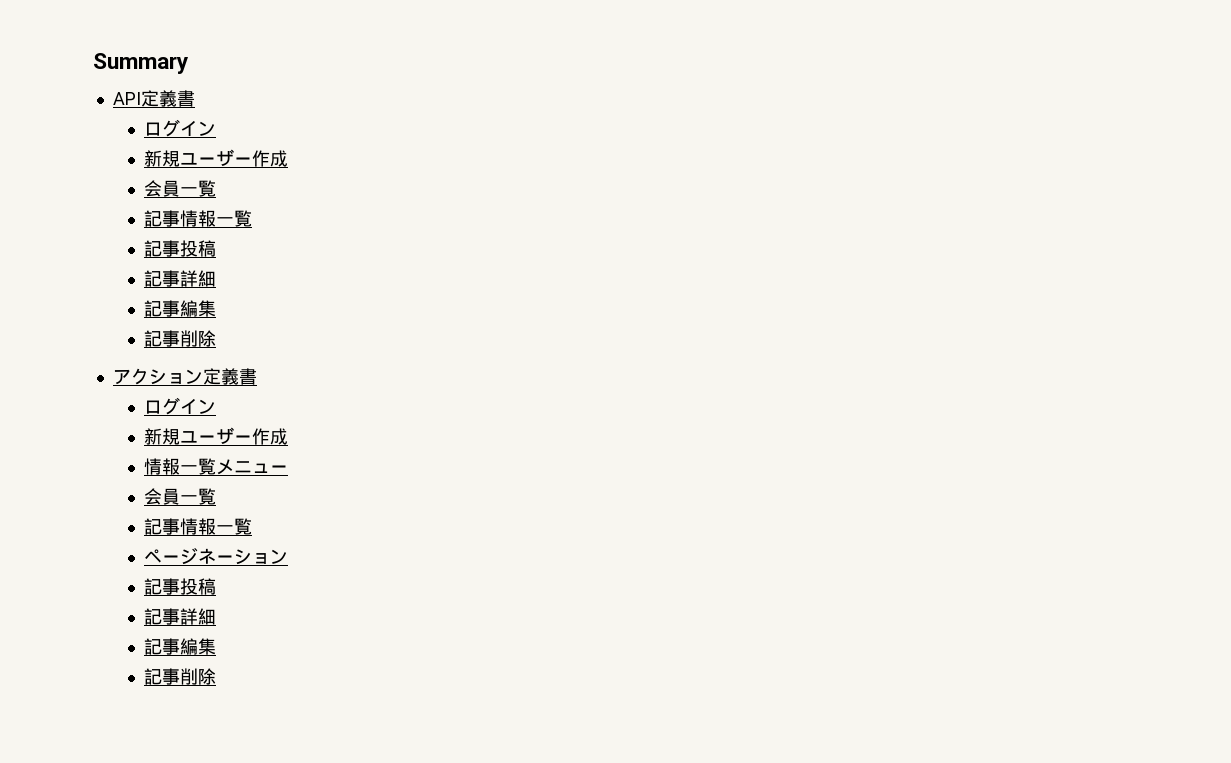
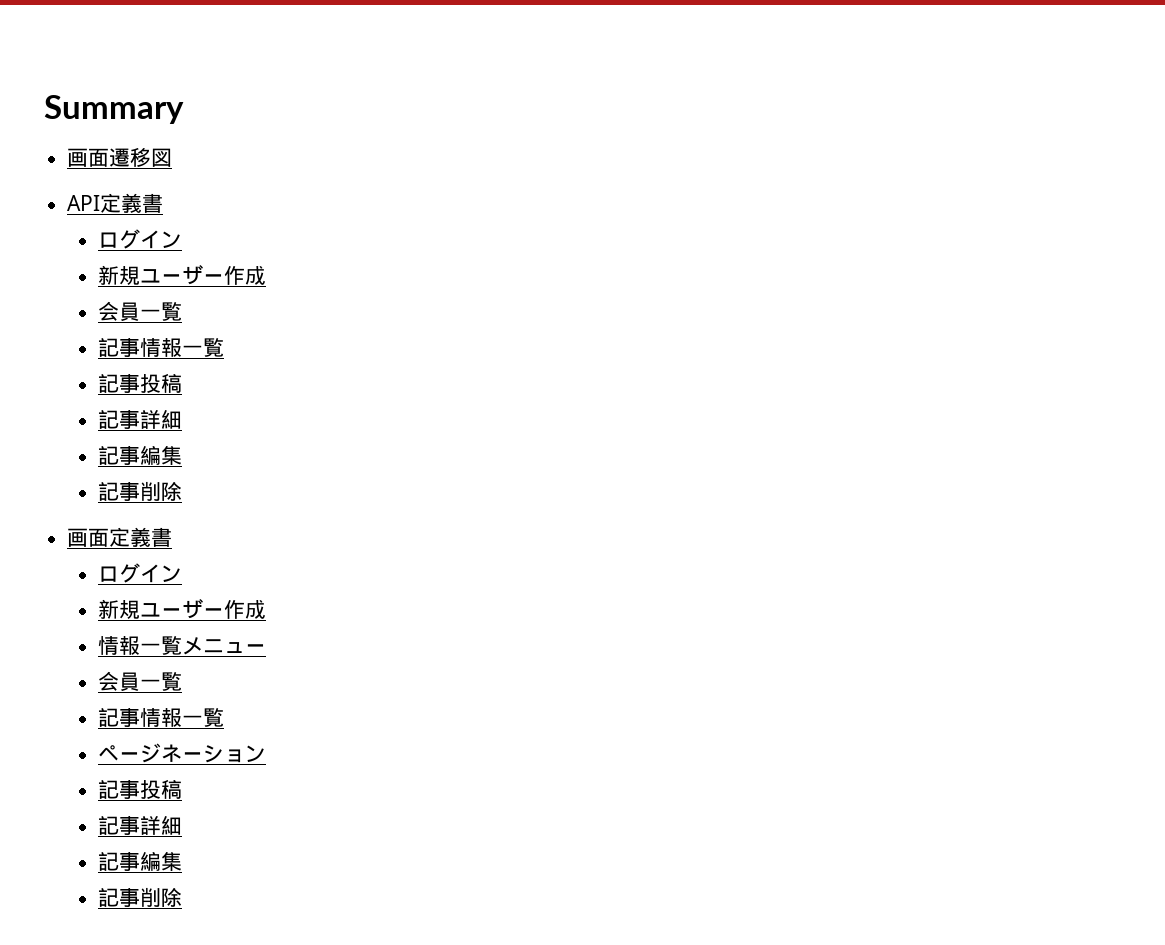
(188, 63) none -> [67,147,173,167] // 画面遷移図
[112,368,203,385] アクション -> [67,528,110,547] 画面

